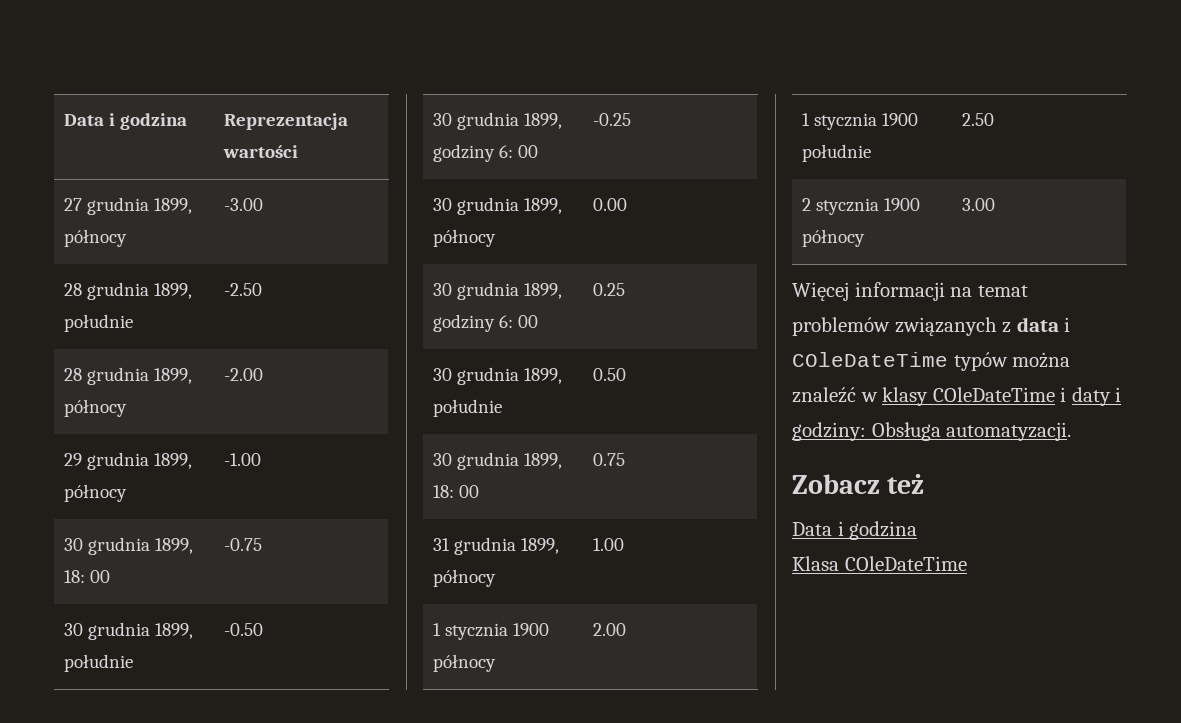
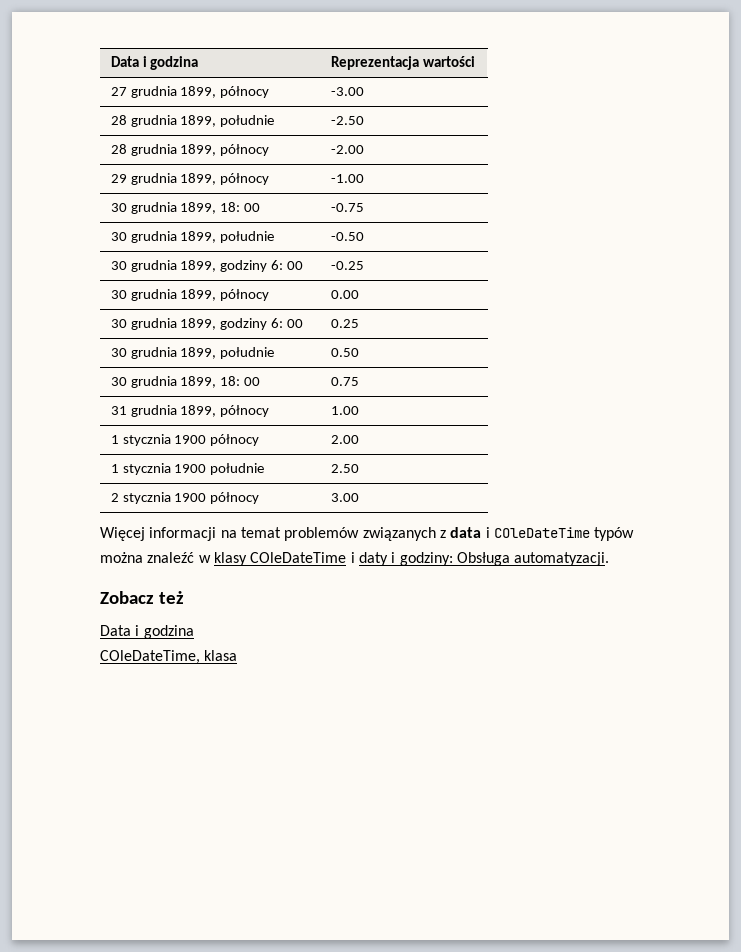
[792,556,967,571] Klasa COleDateTime -> [100,650,238,664] COleDateTime, klasa

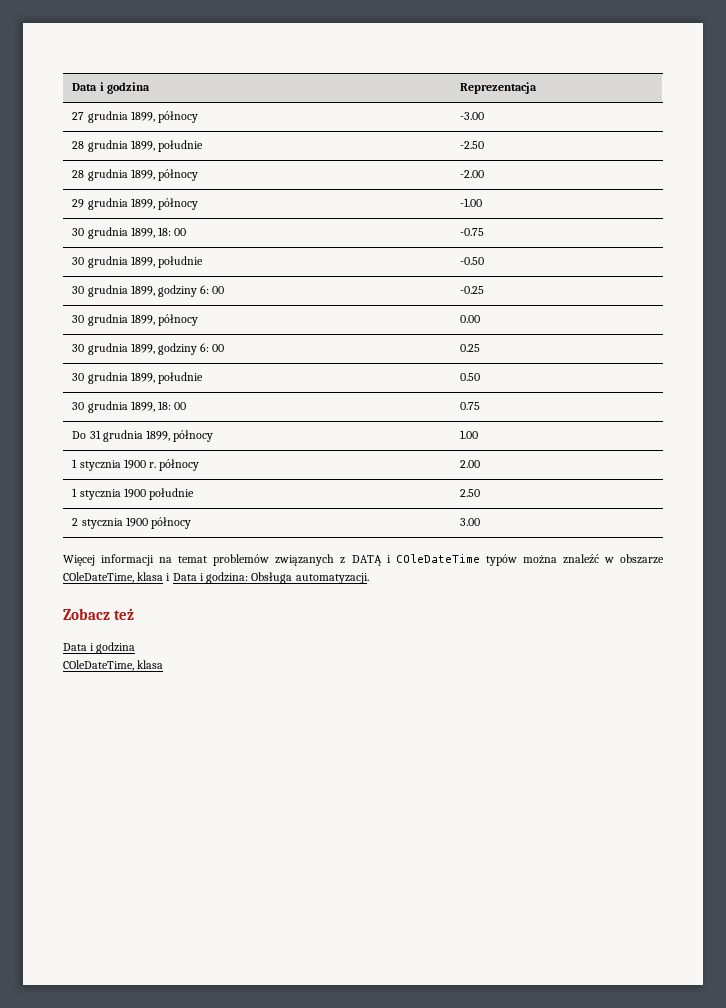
[422,56,475,67] wartości -> (538, 88) none
(359, 381) none -> [72,431,87,439] Do
(207, 439) none -> [148,462,156,468] r.
[450,527,482,538] data -> [351,555,382,566] DATĄ
[213,552,453,566] klasy COleDateTime i daty i godziny: -> [619,554,664,564] [63,572,249,584] obszarze COleDateTime, klasa i Data i godzina:

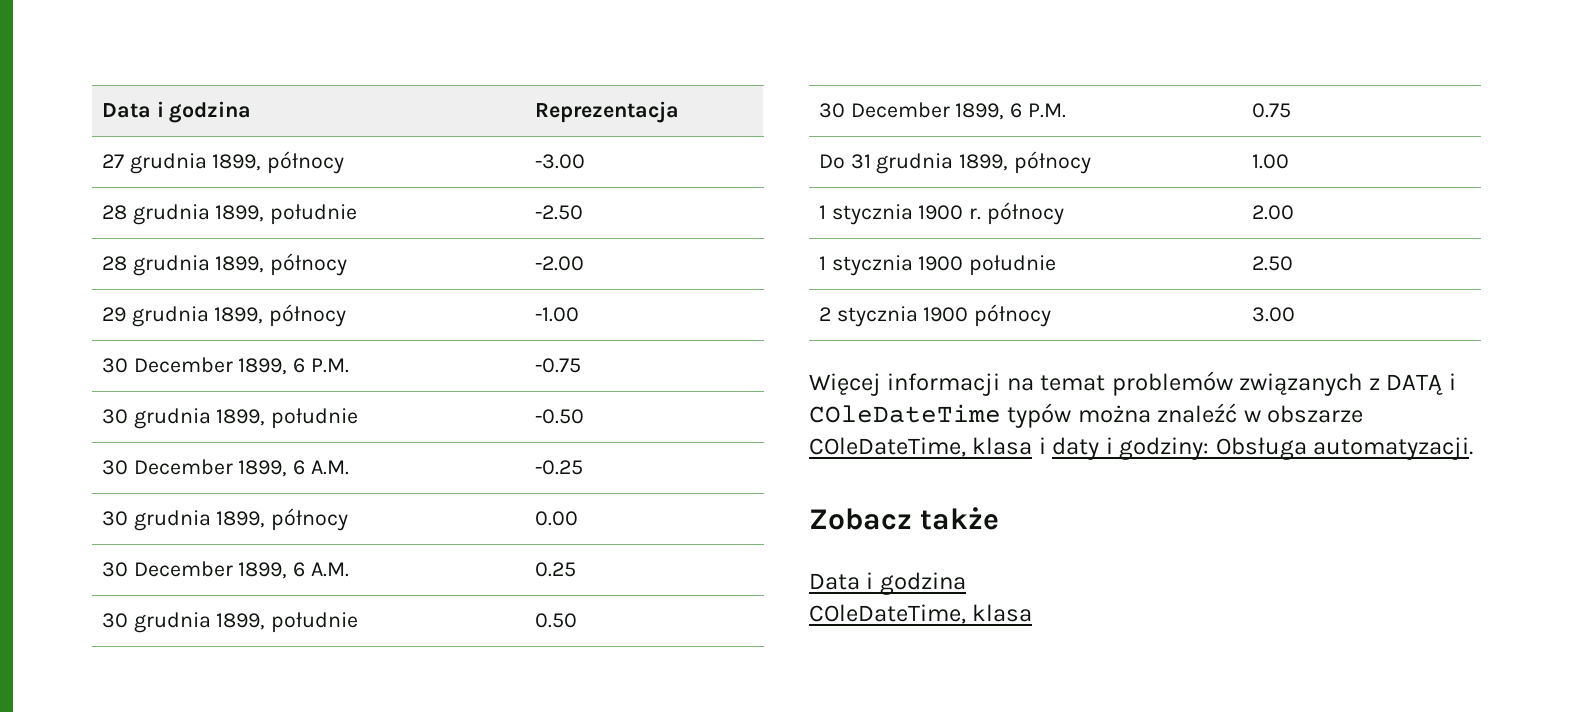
[87,227,187,239] grudnia 1899, 18: 00 -> [133,357,350,375] December 1899, 6 P.M.
[87,285,225,297] grudnia 1899, godziny 6: 00 -> [133,459,350,477] December 1899, 6 A.M.
[87,343,225,355] grudnia 1899, godziny 6: 00 -> [133,561,350,579] December 1899, 6 A.M.
[87,401,187,413] grudnia 1899, 18: 00 -> [850,102,1067,120] December 1899, 6 P.M.
[172,572,249,584] Data i godzina: -> [1052,437,1210,460] daty i godziny:
[114,608,135,620] też -> [920,507,1000,530] także

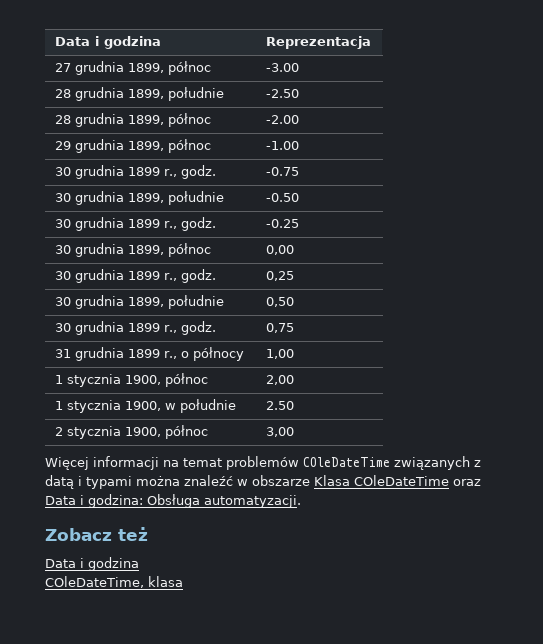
[267,151,345,174] północy -> [167,61,211,75] północ
[270,253,348,276] północy -> [167,113,211,127] północ
[269,304,347,327] północy -> [167,139,211,153] północ
[133,357,350,375] December 1899, 6 P.M. -> [74,165,216,179] grudnia 1899 r., godz.
[133,459,350,477] December 1899, 6 A.M. -> [74,217,216,231] grudnia 1899 r., godz.
[271,508,349,531] [534,511,578,526] [101,561,350,579] [534,562,576,577] [101,612,359,633] [534,613,577,628] [818,102,1067,120] [1251,103,1291,118] [818,151,1092,174] [1251,154,1289,169] [818,202,1065,225] [1251,205,1294,220] [818,255,964,276] północy | 0.00 // 30 December 1899, 6 A.M. | 0.25 // 30 grudnia 1899, południe | 0.50 // 30 December 1899, 6 P.M. | 0.75 // Do 31 grudnia 1899, północy | 1.00 // 1 stycznia 1900 r. północy | 2.00 // 1 stycznia 1900 -> [167,243,211,257] [265,245,294,255] [54,269,216,283] [265,271,294,281] [54,295,224,309] [265,297,294,307] [54,321,216,335] [265,323,294,333] [54,347,244,361] [265,349,294,359] [54,373,208,387] [265,375,294,385] [54,400,176,413] północ | 0,00 // 30 grudnia 1899 r., godz. | 0,25 // 30 grudnia 1899, południe | 0,50 // 30 grudnia 1899 r., godz. | 0,75 // 31 grudnia 1899 r., o północy | 1,00 // 1 stycznia 1900, północ | 2,00 // 1 stycznia 1900, w
[923,304,1052,327] [1251,307,1295,322] 1900 północy | 3.00 -> [124,425,208,439] [265,427,294,437] 1900, północ | 3,00
(1233, 383) none -> [303,457,390,467] COleDateTime
[1386,373,1456,395] [809,403,1364,428] [809,437,1210,460] DATĄ i COleDateTime typów można znaleźć w obszarze COleDateTime, klasa i daty i godziny: -> [45,475,481,489] [45,494,143,508] datą i typami można znaleźć w obszarze Klasa COleDateTime oraz Data i godzina:
[920,507,1000,530] także -> [118,527,148,541] też

